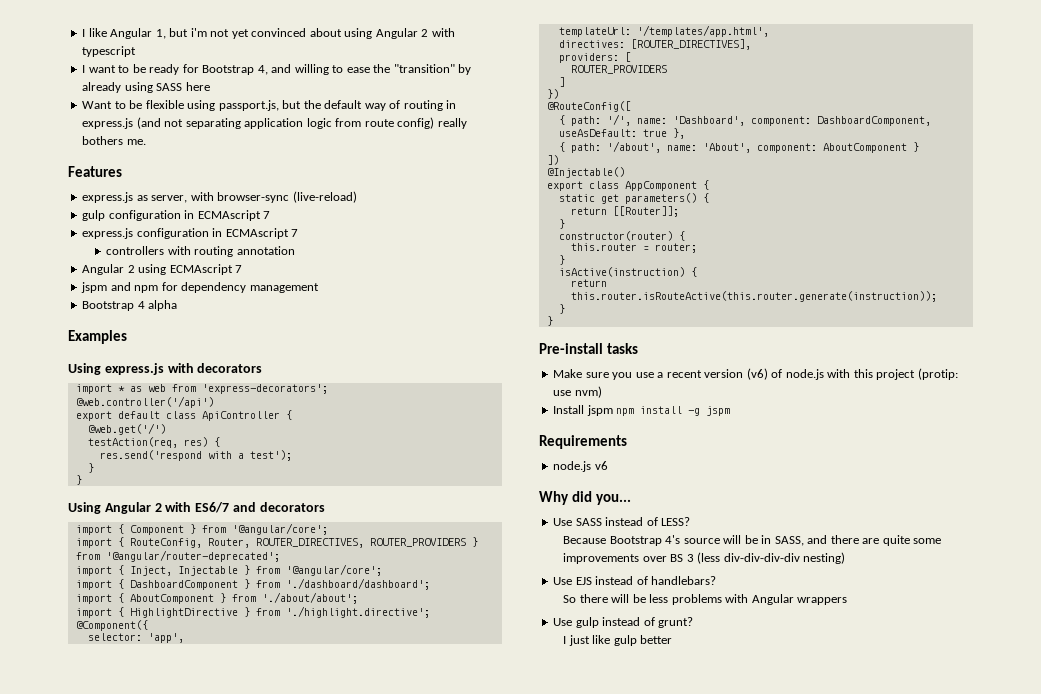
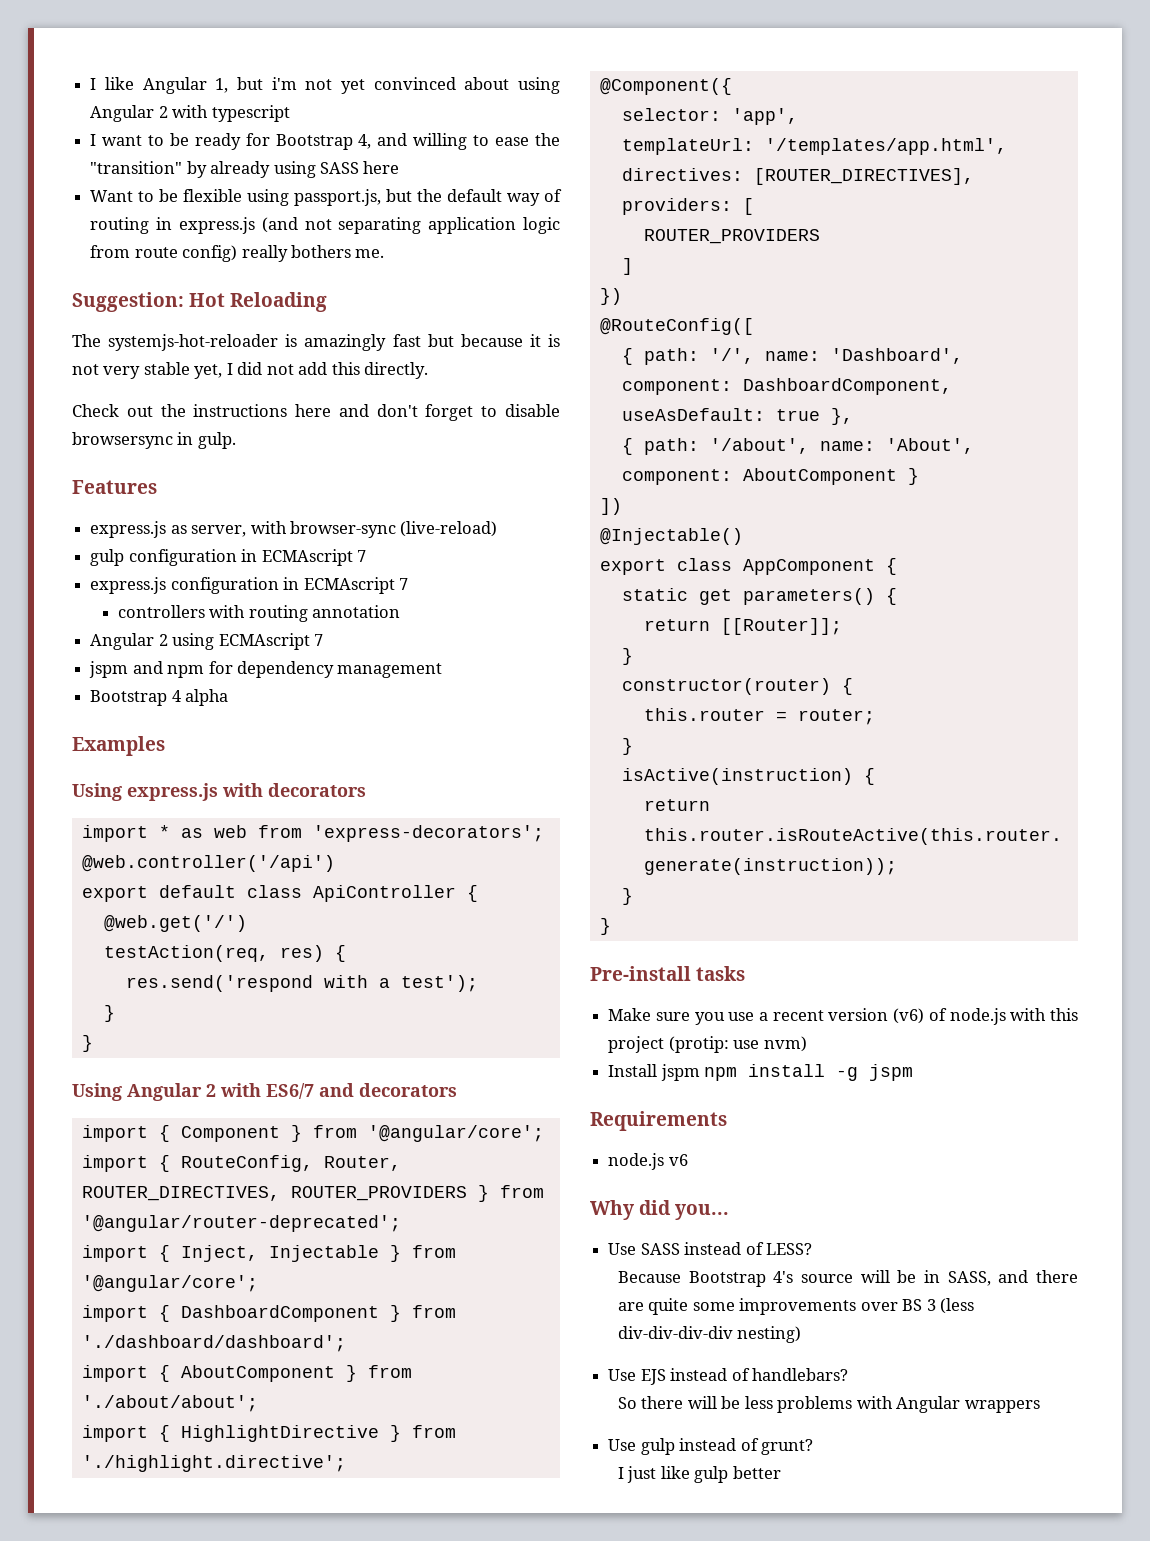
(146, 142) none -> [72,292,328,312] [72,334,560,351] [72,362,429,379] [72,404,560,421] [72,432,236,449] // Suggestion: Hot Reloading // The systemjs-hot-reloader is amazingly fast but because it is not very stable yet, I did not add this directly. // Check out the instructions here and don't forget to disable browsersync in gulp.

